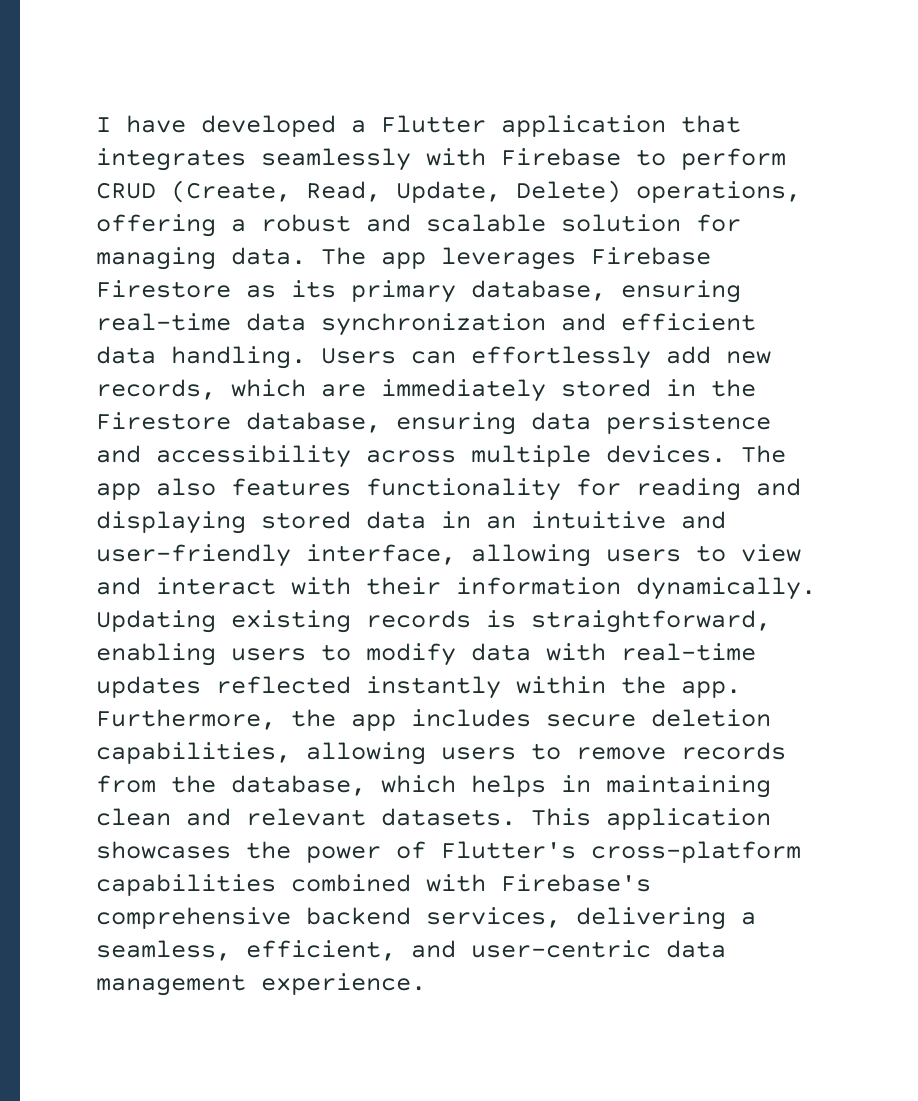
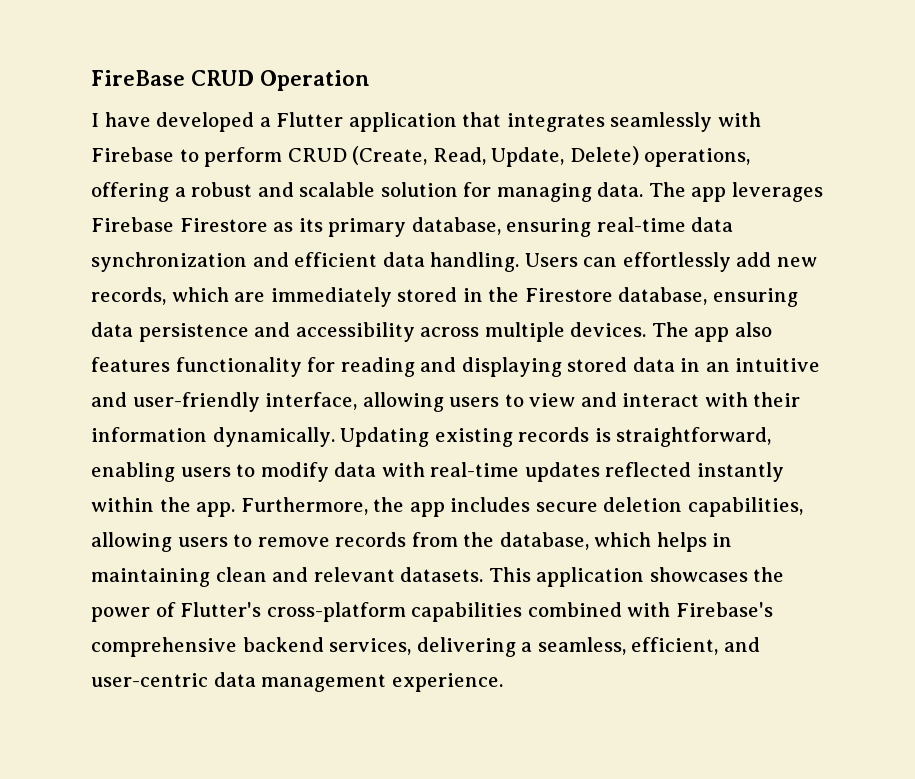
(96, 124) none -> [91,70,371,91] FireBase CRUD Operation //

